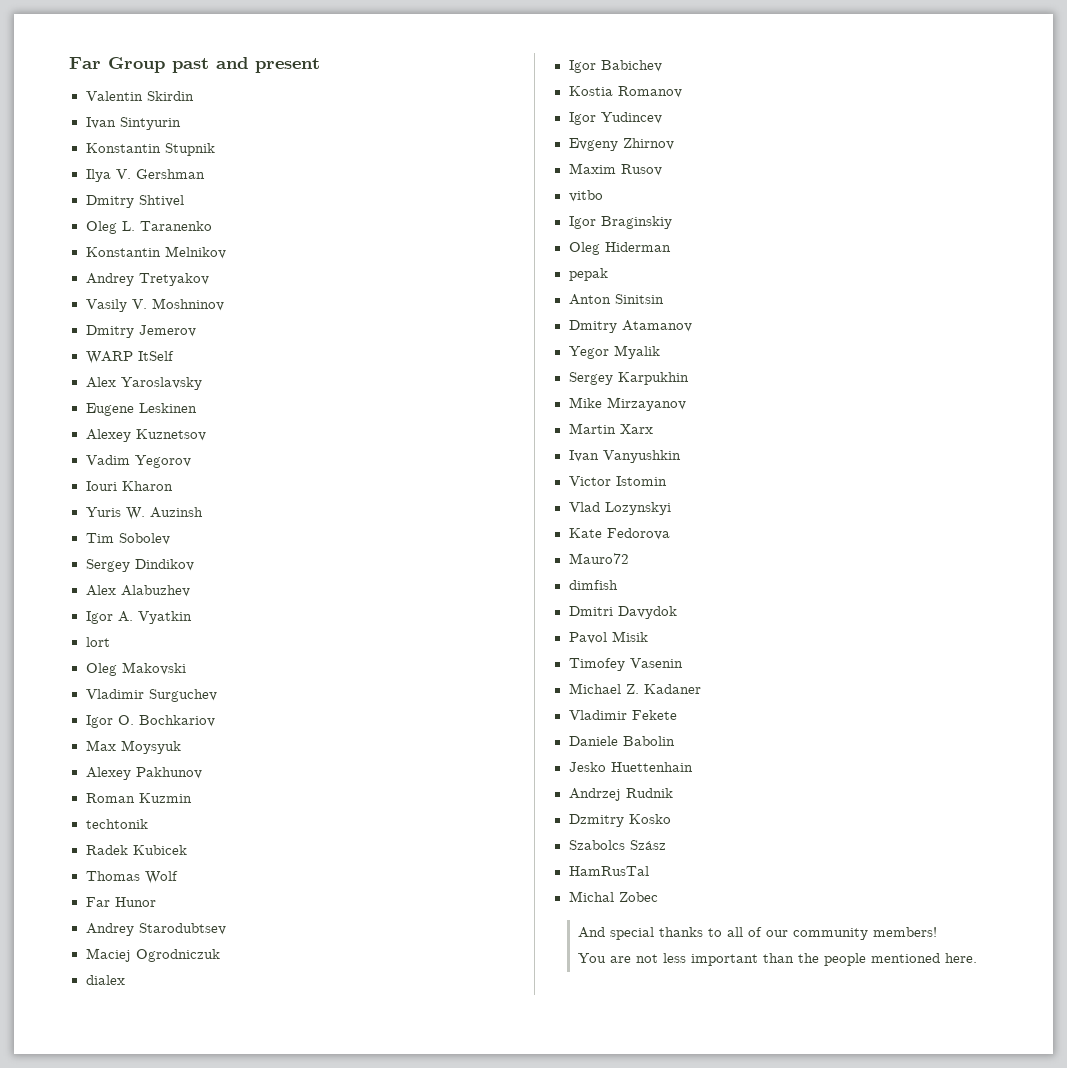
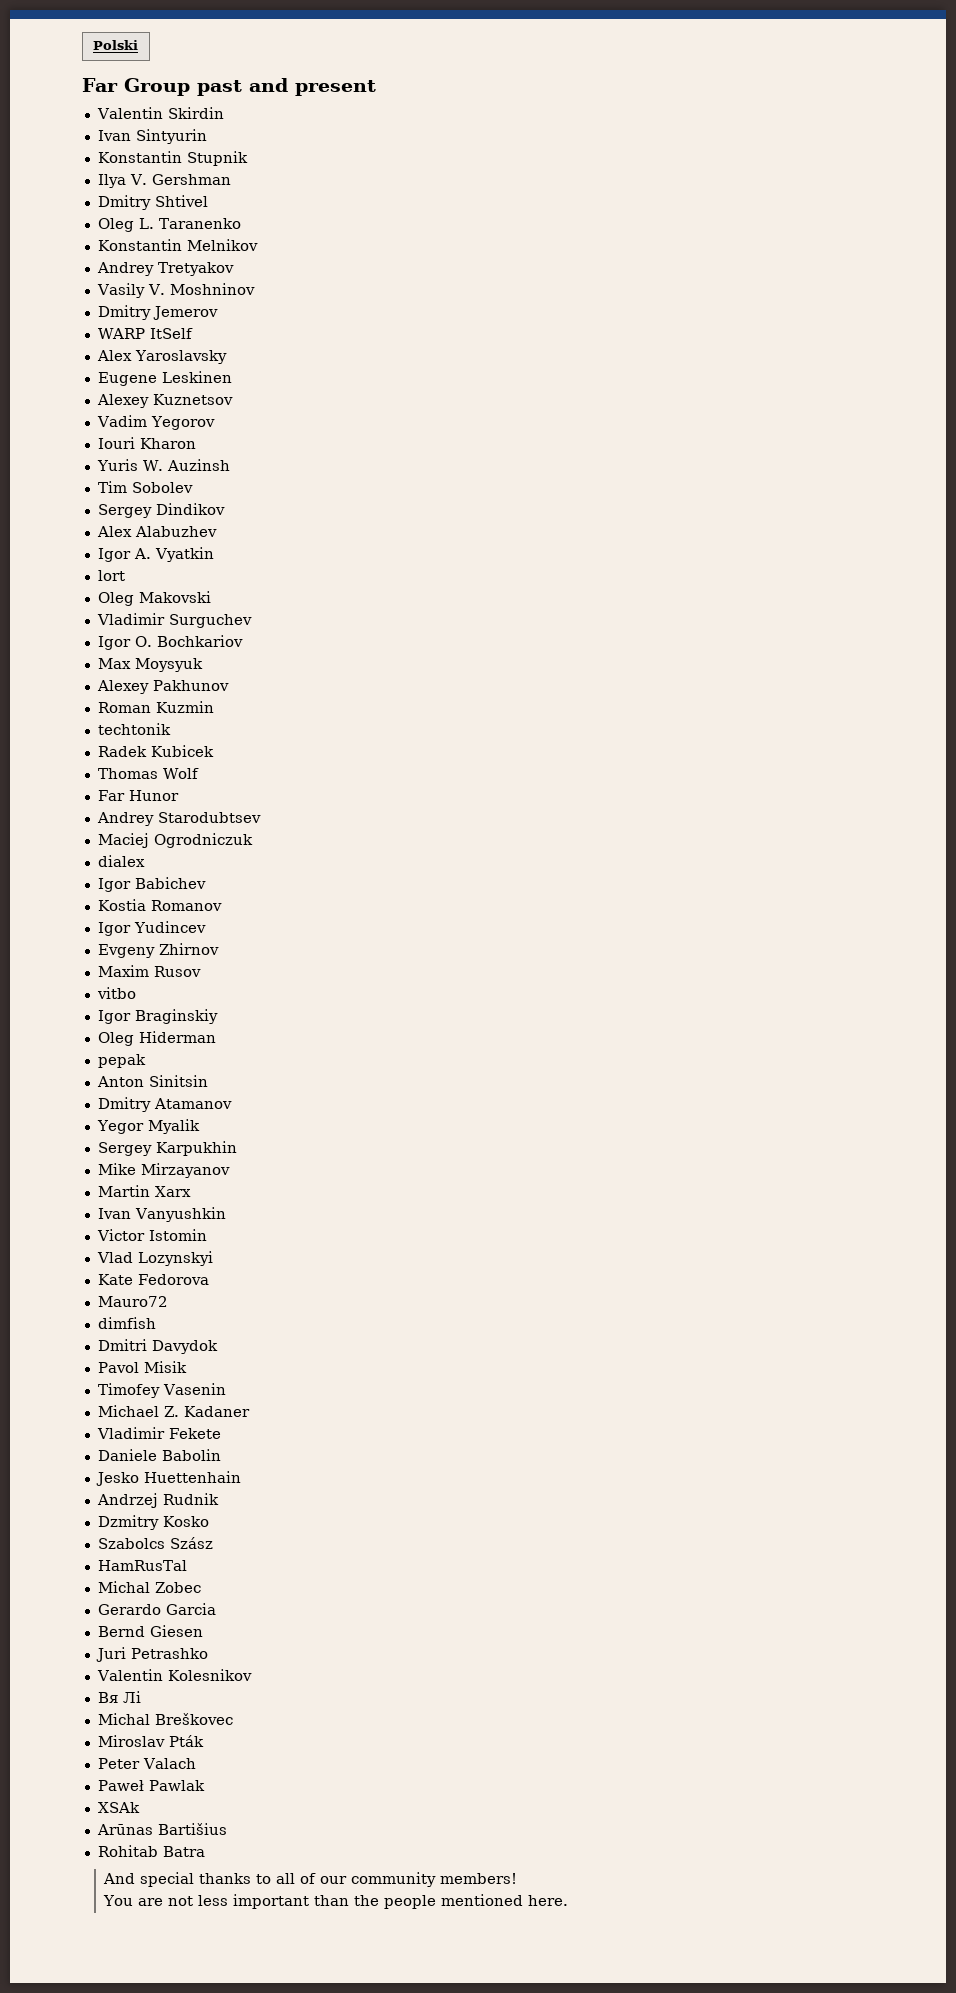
(69, 63) none -> [92,40,138,50] Polski //
(658, 897) none -> [97,1603,216,1615] [97,1625,203,1637] [95,1647,208,1662] [96,1669,252,1681] [97,1691,141,1703] [97,1713,233,1725] [97,1735,204,1747] [97,1758,196,1769] [97,1780,205,1791] [97,1802,140,1813] [96,1823,227,1835] [97,1845,205,1857] // Gerardo Garcia // Bernd Giesen // Juri Petrashko // Valentіn Kolesnіkov // Вя Лi // Michal Breškovec // Miroslav Pták // Peter Valach // Paweł Pawlak // XSAk // Arūnas Bartišius // Rohitab Batra

